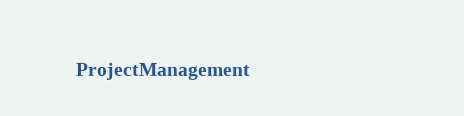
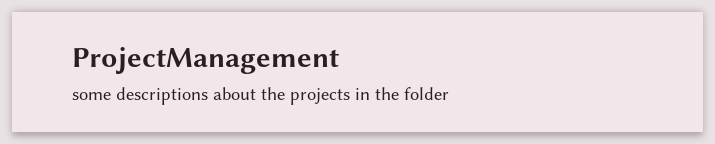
(250, 71) none -> [72,87,449,105] // some descriptions about the projects in the folder

